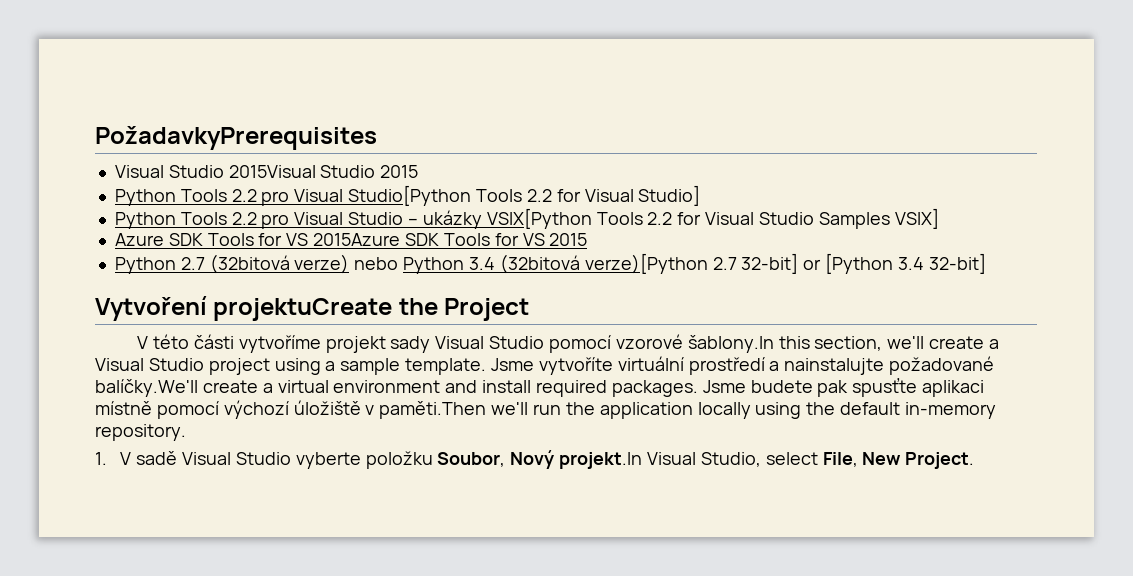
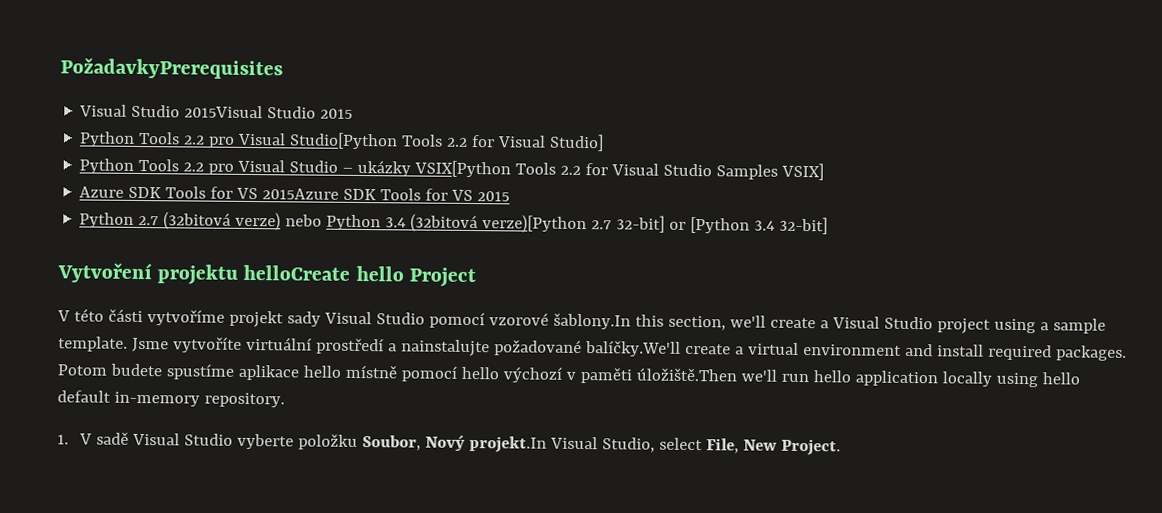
[213,298,438,321] projektuCreate the -> [157,264,404,285] projektu helloCreate hello
[702,378,985,397] [95,400,487,419] Jsme budete pak spusťte aplikaci místně pomocí výchozí úložiště v paměti.Then -> [57,363,737,384] Potom budete spustíme aplikace hello místně pomocí hello výchozí v paměti úložiště.Then
[565,402,595,415] the -> [812,370,851,383] hello
[806,402,836,415] the -> [1041,372,1080,385] hello

